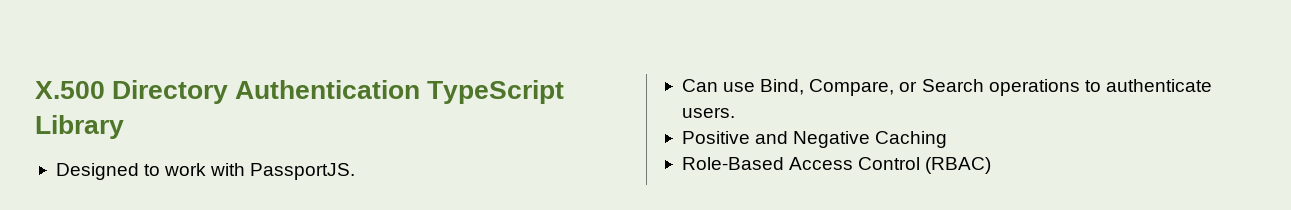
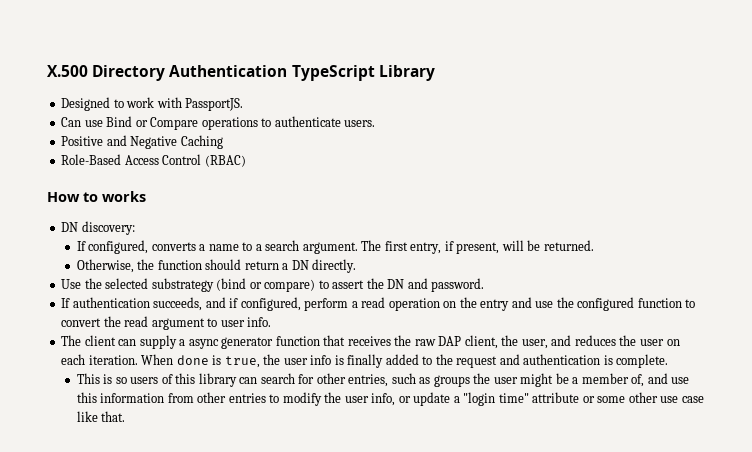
[760,79,984,96] Bind, Compare, or Search -> [106,116,199,130] Bind or Compare
(992, 165) none -> [47,191,146,202] [61,221,135,235] [76,240,594,254] [76,259,357,273] [61,278,485,292] [61,297,696,311] [61,316,272,330] [61,335,680,349] [61,354,669,368] [76,373,690,387] [76,392,704,406] [76,411,126,422] // How to works // DN discovery: // If configured, converts a name to a search argument. The first entry, if present, will be returned. // Otherwise, the function should return a DN directly. // Use the selected substrategy (bind or compare) to assert the DN and password. // If authentication succeeds, and if configured, perform a read operation on the entry and use the configured function to convert the read argument to user info. // The client can supply a async generator function that receives the raw DAP client, the user, and reduces the user on each iteration. When done is true, the user info is finally added to the request and authentication is complete. // This is so users of this library can search for other entries, such as groups the user might be a member of, and use this information from other entries to modify the user info, or update a "login time" attribute or some other use case like that.

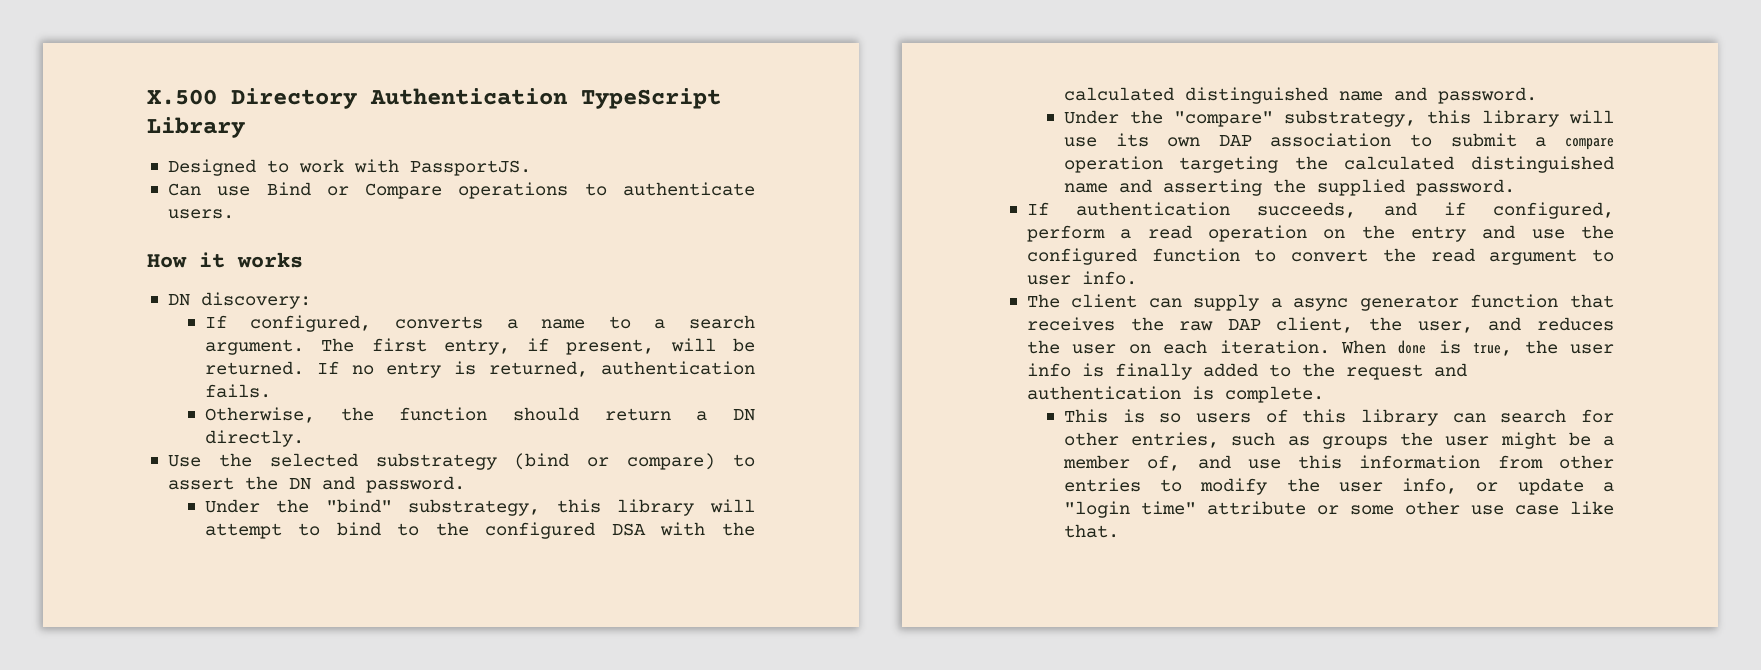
[61,135,223,149] [61,154,246,167] // Positive and Negative Caching // Role-Based Access Control (RBAC) -> (234, 214) none
[83,192,98,202] to -> [199,252,225,268] it
(594, 245) none -> [316,361,755,378] [204,384,271,398] If no entry is returned, authentication fails.
(485, 285) none -> [204,499,755,516] [204,522,756,539] [1063,87,1537,104] [1063,110,1614,127] [1063,133,1614,150] [1063,156,1614,173] [1063,179,1515,196] // Under the "bind" substrategy, this library will attempt to bind to the configured DSA with the calculated distinguished name and password. // Under the "compare" substrategy, this library will use its own DAP association to submit a compare operation targeting the calculated distinguished name and asserting the supplied password.

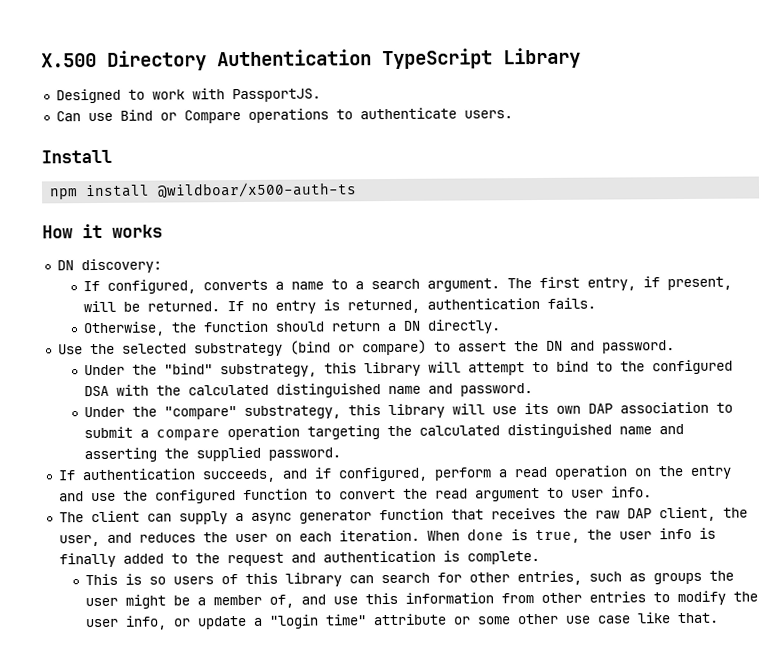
(234, 214) none -> [41,149,112,164] [49,182,358,200] // Install // npm install @wildboar/x500-auth-ts

